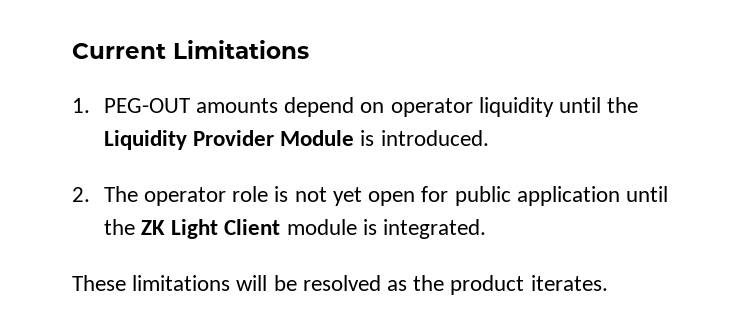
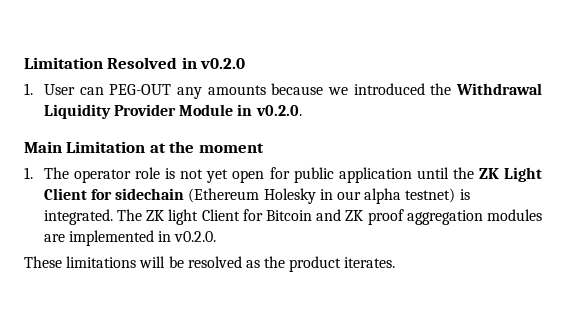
[72,40,309,59] [72,97,639,117] [103,130,489,150] [72,187,90,202] Current Limitations // 1. PEG-OUT amounts depend on operator liquidity until the Liquidity Provider Module is introduced. // 2. -> [24,57,246,69] [24,83,542,99] [43,104,302,119] [24,141,264,153] [24,167,33,179] Limitation Resolved in v0.2.0 // 1. User can PEG-OUT any amounts because we introduced the Withdrawal Liquidity Provider Module in v0.2.0. // Main Limitation at the moment // 1.
[286,219,487,239] module is integrated. -> [91,188,470,204] [43,209,542,225] [43,230,217,246] for sidechain (Ethereum Holesky in our alpha testnet) is integrated. The ZK light Client for Bitcoin and ZK proof aggregation modules are implemented in v0.2.0.

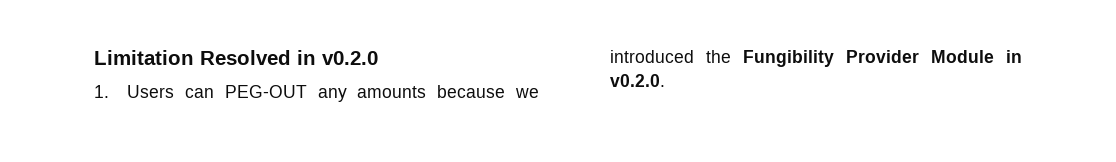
[43,84,75,95] User -> [127,85,175,98] Users
[455,83,542,95] [43,104,111,119] Withdrawal Liquidity -> [743,50,835,67] Fungibility
[24,141,264,153] [24,167,542,183] [43,188,470,204] [43,209,542,225] [43,230,217,246] [24,256,396,272] // Main Limitation at the moment // 1. The operator role is not yet open for public application until the ZK Light Client for sidechain (Ethereum Holesky in our alpha testnet) is integrated. The ZK light Client for Bitcoin and ZK proof aggregation modules are implemented in v0.2.0. // These limitations will be resolved as the product iterates. -> (666, 80) none

